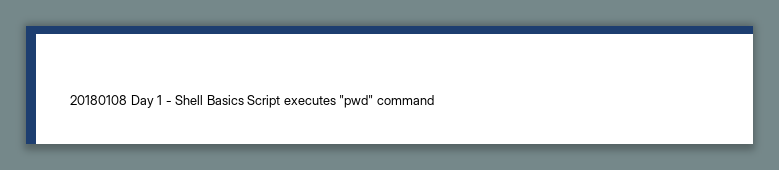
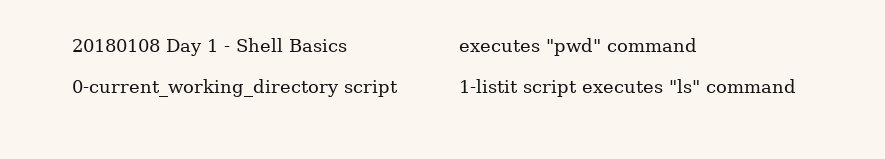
[247,95,281,108] Script -> [72,79,398,97] // 0-current_working_directory script
(434, 100) none -> [459,79,796,97] // 1-listit script executes "ls" command

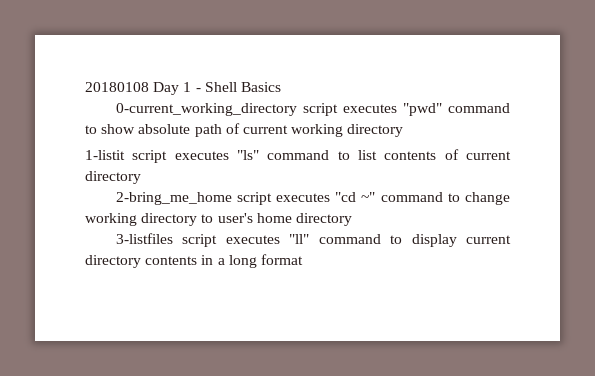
(697, 45) none -> [85,123,404,137] to show absolute path of current working directory
(796, 86) none -> [337,149,511,160] [85,171,141,184] [115,192,510,205] [85,213,352,226] [115,233,511,247] [85,254,303,268] to list contents of current directory // 2-bring_me_home script executes "cd ~" command to change working directory to user's home directory // 3-listfiles script executes "ll" command to display current directory contents in a long format

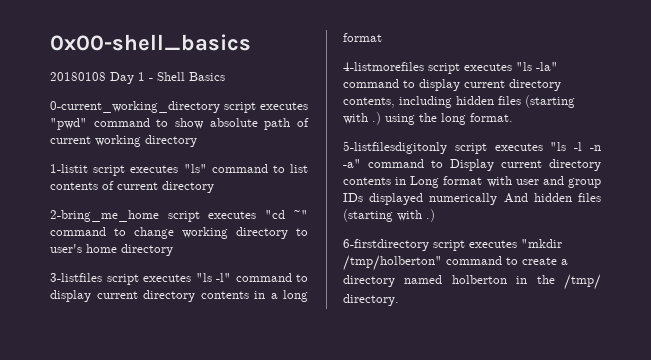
(85, 87) none -> [50,34,251,51] 0x00-shell_basics //
[289,234,310,244] "ll" -> [195,273,231,282] "ls -l"
(303, 259) none -> [343,62,558,74] [343,79,561,91] [343,95,575,108] [343,112,513,125] [343,141,601,154] [343,159,601,171] [343,176,601,188] [343,193,601,205] [343,209,435,222] [343,239,562,251] [343,255,568,271] [343,274,601,290] [343,294,399,306] // 4-listmorefiles script executes "ls -la" command to display current directory contents, including hidden files (starting with .) using the long format. // 5-listfilesdigitonly script executes "ls -l -n -a" command to Display current directory contents in Long format with user and group IDs displayed numerically And hidden files (starting with .) // 6-firstdirectory script executes "mkdir /tmp/holberton" command to create a directory named holberton in the /tmp/ directory.

